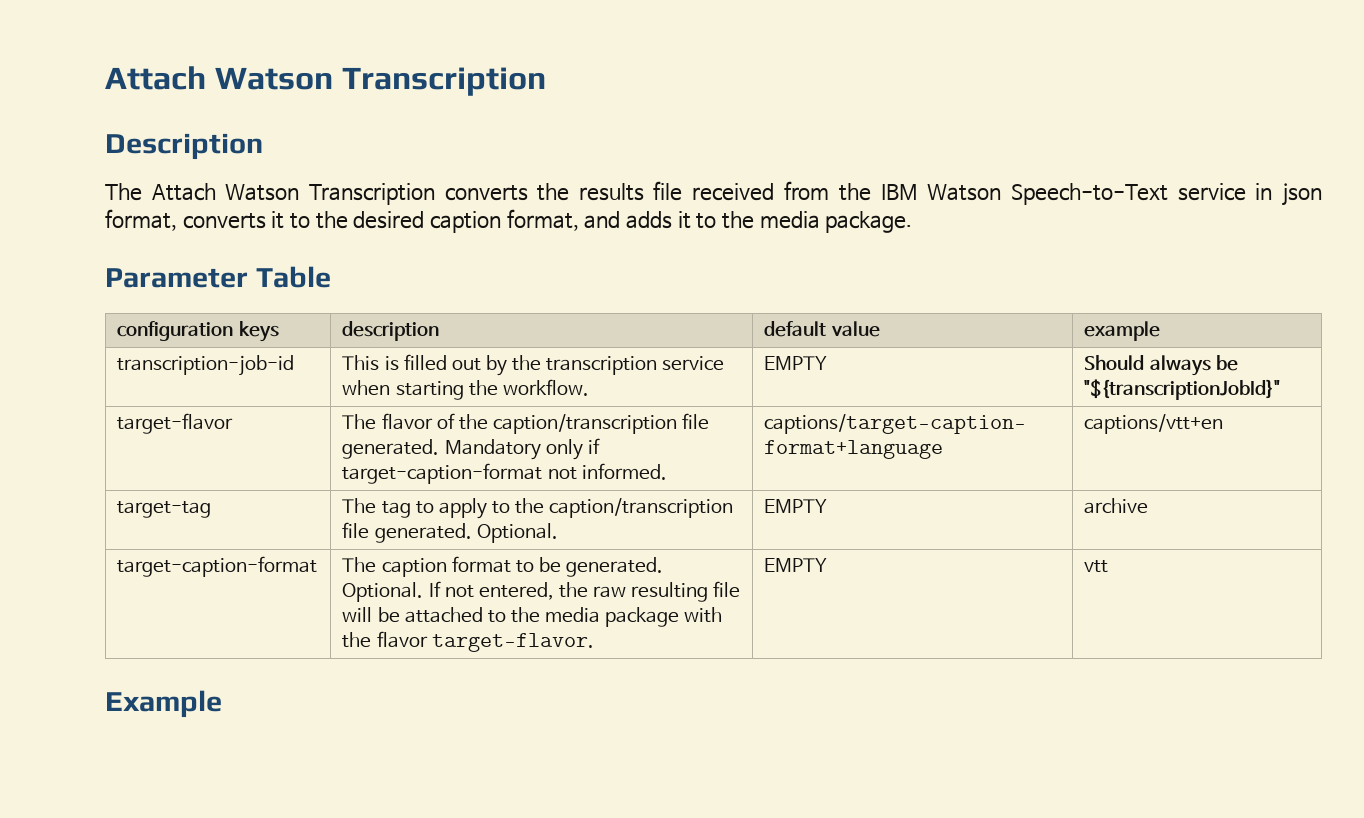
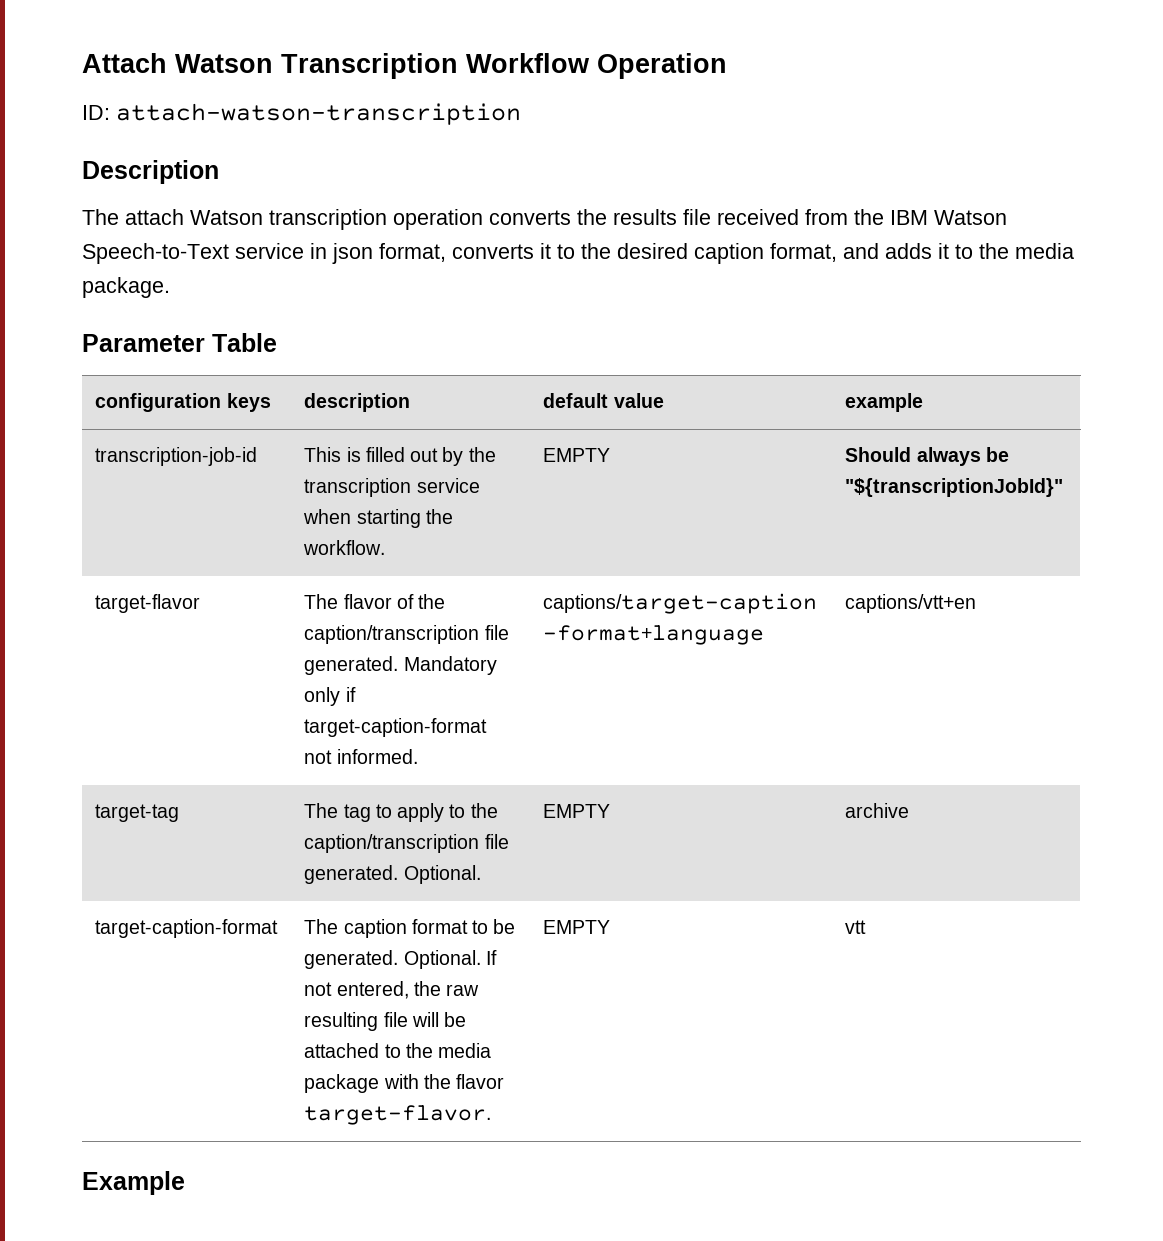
[105,66,546,96] [105,133,263,160] [105,183,436,205] Attach Watson Transcription // Description // The Attach Watson Transcription -> [82,53,727,79] [82,103,521,125] [82,160,219,184] [82,209,483,230] Attach Watson Transcription Workflow Operation // ID: attach-watson-transcription // Description // The attach Watson transcription operation

